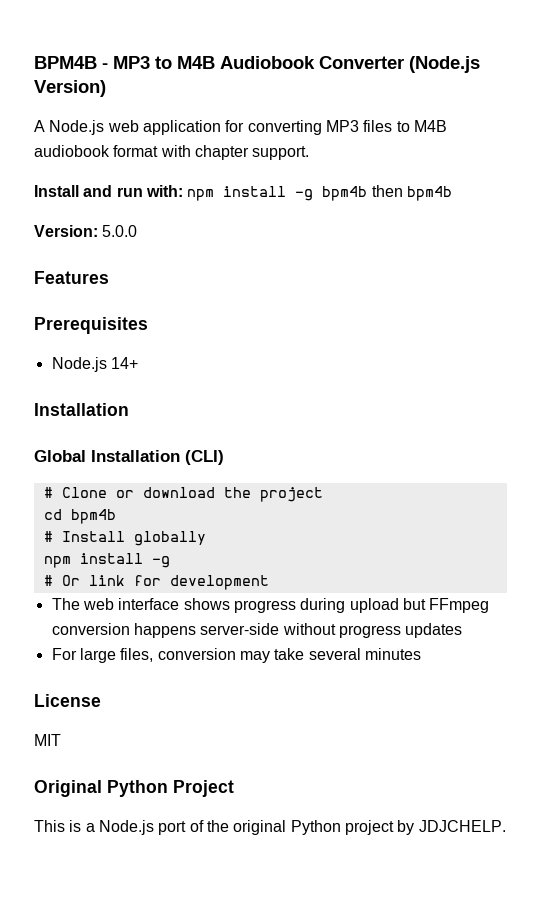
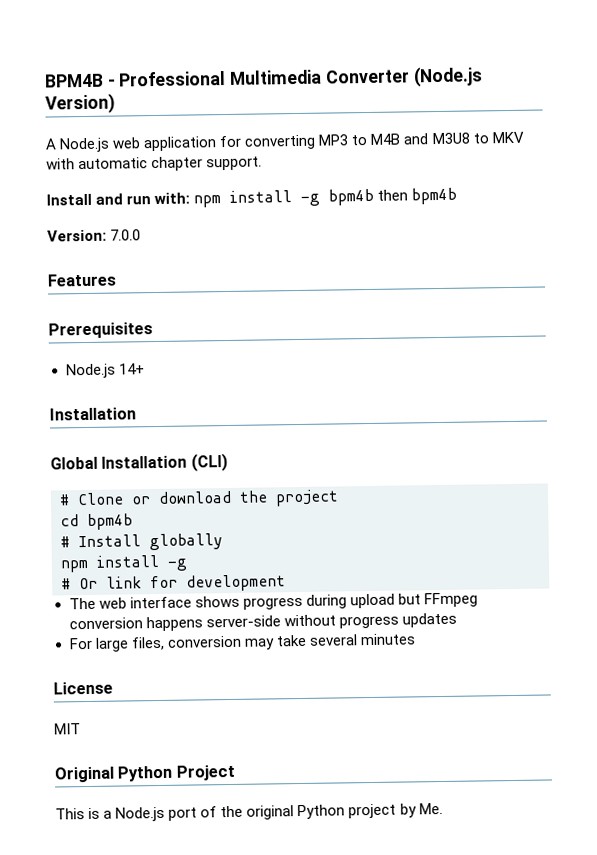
[113,56,315,69] MP3 to M4B Audiobook -> [118,69,323,87] Professional Multimedia
[363,120,447,132] [34,145,191,157] files to M4B audiobook format with -> [351,131,524,146] [46,157,149,170] to M4B and M3U8 to MKV with automatic
[102,225,138,237] 5.0.0 -> [110,229,142,241] 7.0.0
[418,820,506,832] JDJCHELP. -> [418,803,443,815] Me.

